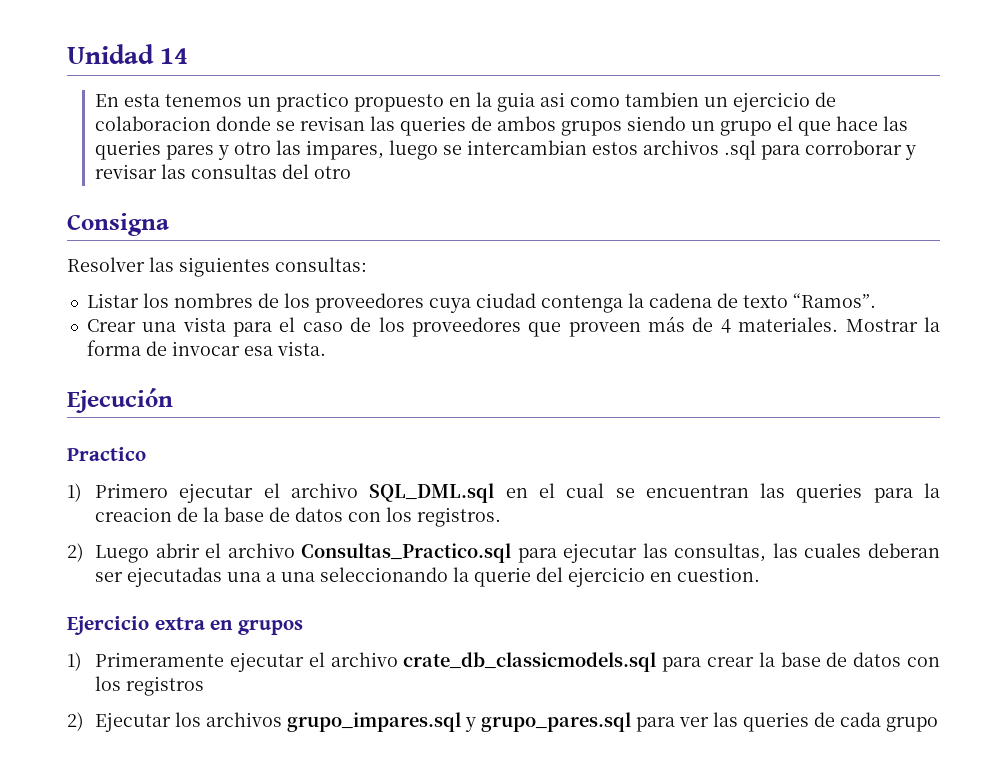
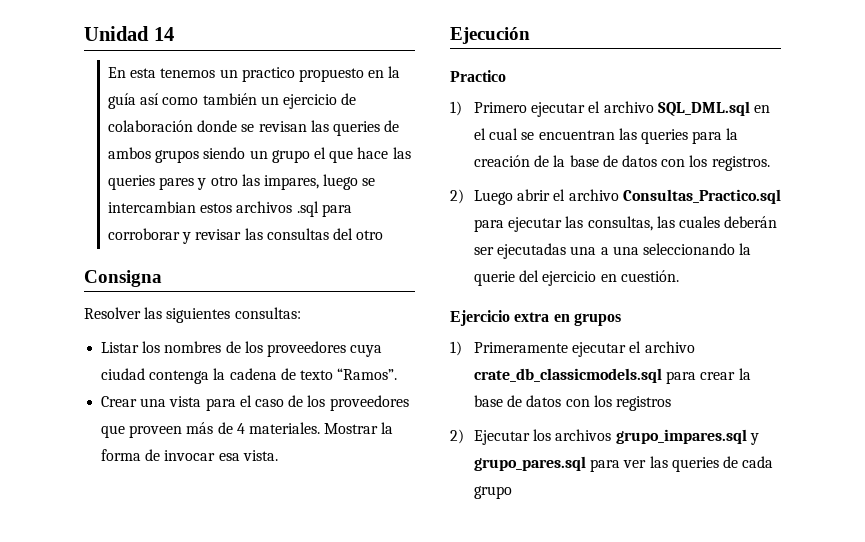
[497,92,700,112] guia asi como tambien -> [108,93,257,109] guía así como también
[95,116,212,131] colaboracion -> [108,120,194,132] colaboración
[95,507,173,522] creacion -> [474,155,531,167] creación
[868,543,940,558] deberan -> [724,216,778,228] deberán
[677,567,761,582] cuestion. -> [620,270,679,282] cuestión.

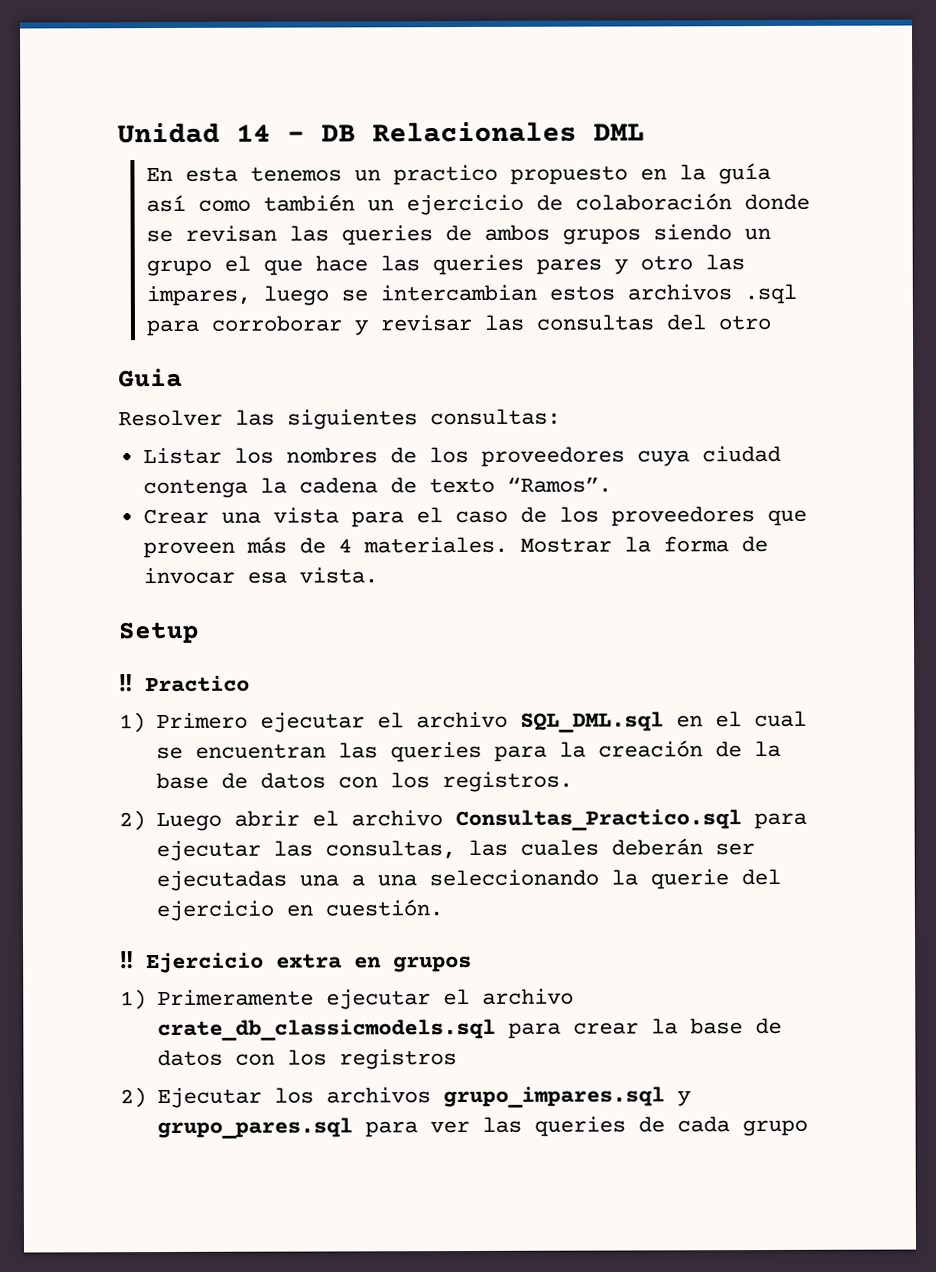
(174, 34) none -> [287,121,645,143] - DB Relacionales DML
[84,270,162,287] Consigna -> [118,367,183,388] Guia
[450,27,530,44] Ejecución // -> [118,621,200,644] [119,674,133,692] Setup // ‼
(679, 276) none -> [120,951,134,969] ‼

